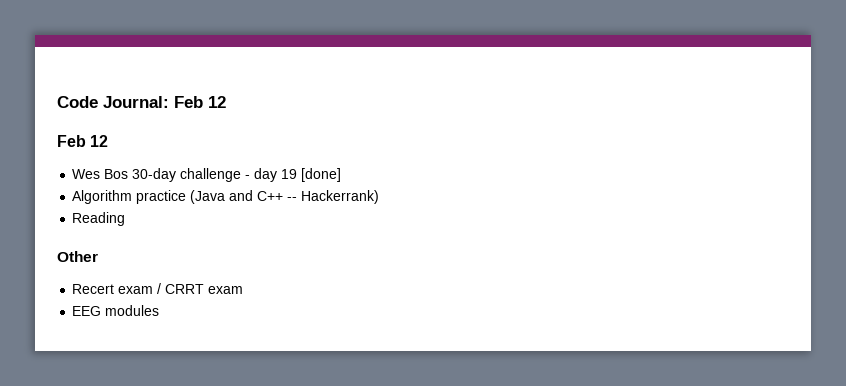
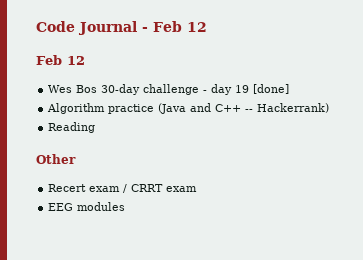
[103,96,169,108] Journal: -> [78,21,148,35] Journal -

